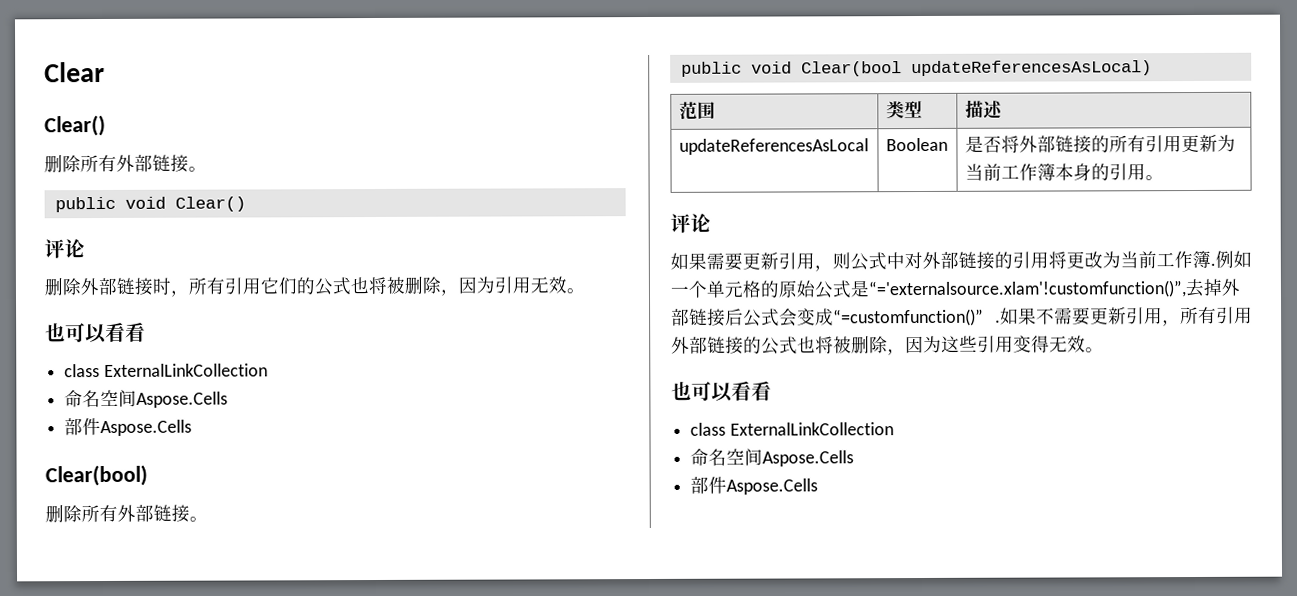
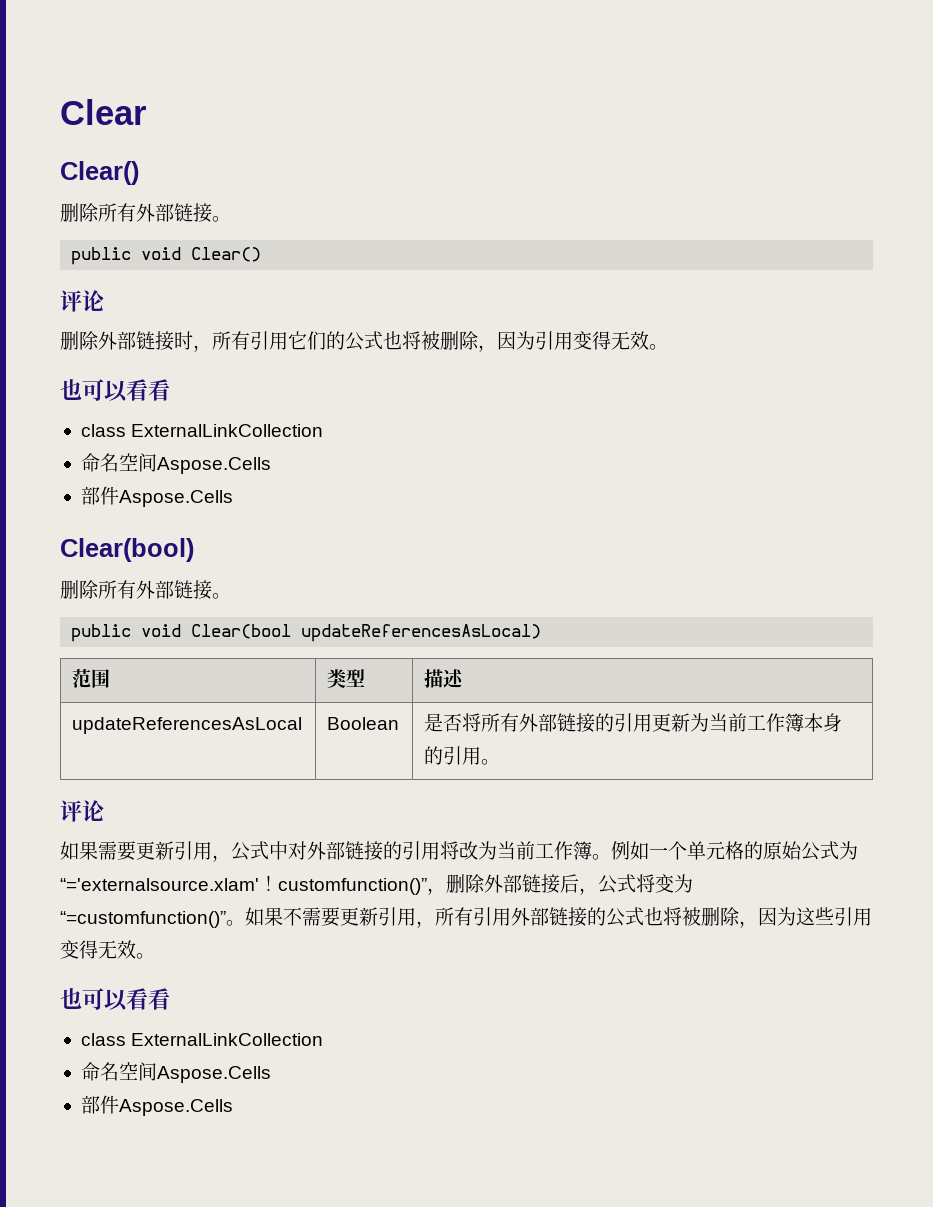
(531, 285) none -> [573,331,611,350] 变得
[1018,135,1146,154] 外部链接的所有 -> [481,713,615,733] 所有外部链接的
[832,252,851,270] 则 -> (231, 858) none
[1066,251,1085,269] 更 -> (459, 850) none
[1210,262,1216,266] . -> [592,854,611,860] 。
[850,278,1240,299] [671,308,1001,327] 是“='externalsource.xlam'!customfunction()”,去掉外部链接后公式会变成“=customfunction()” . -> [839,841,858,860] [60,874,693,895] [60,911,245,928] 为“='externalsource.xlam'！customfunction()”，删除外部链接后，公式将变为“=customfunction()”。

